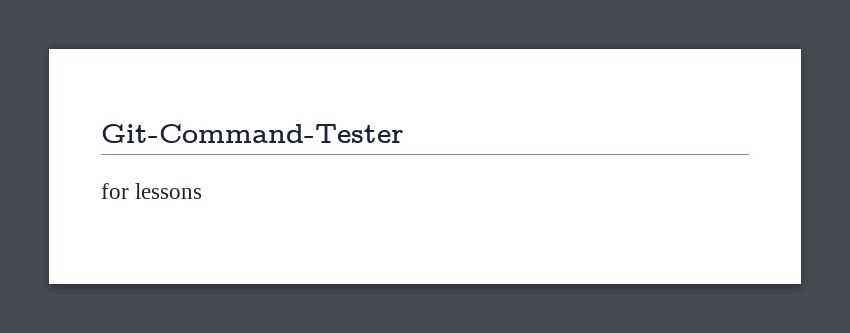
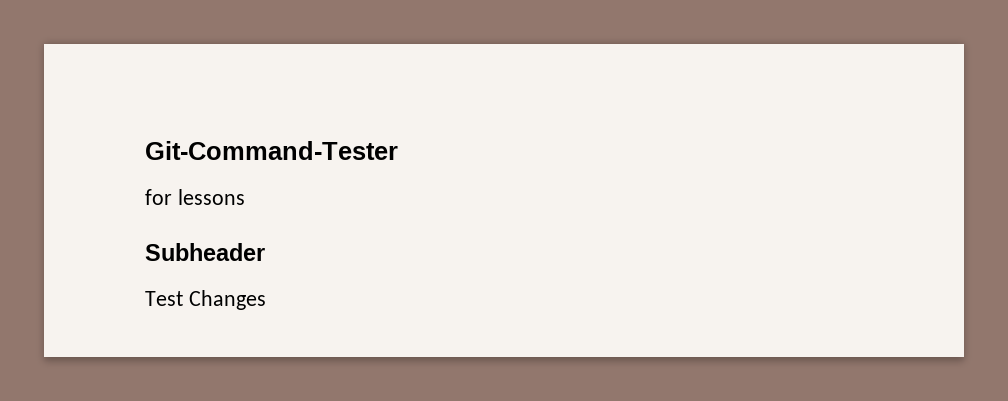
(203, 191) none -> [145,243,265,261] [145,290,266,310] // Subheader // Test Changes

